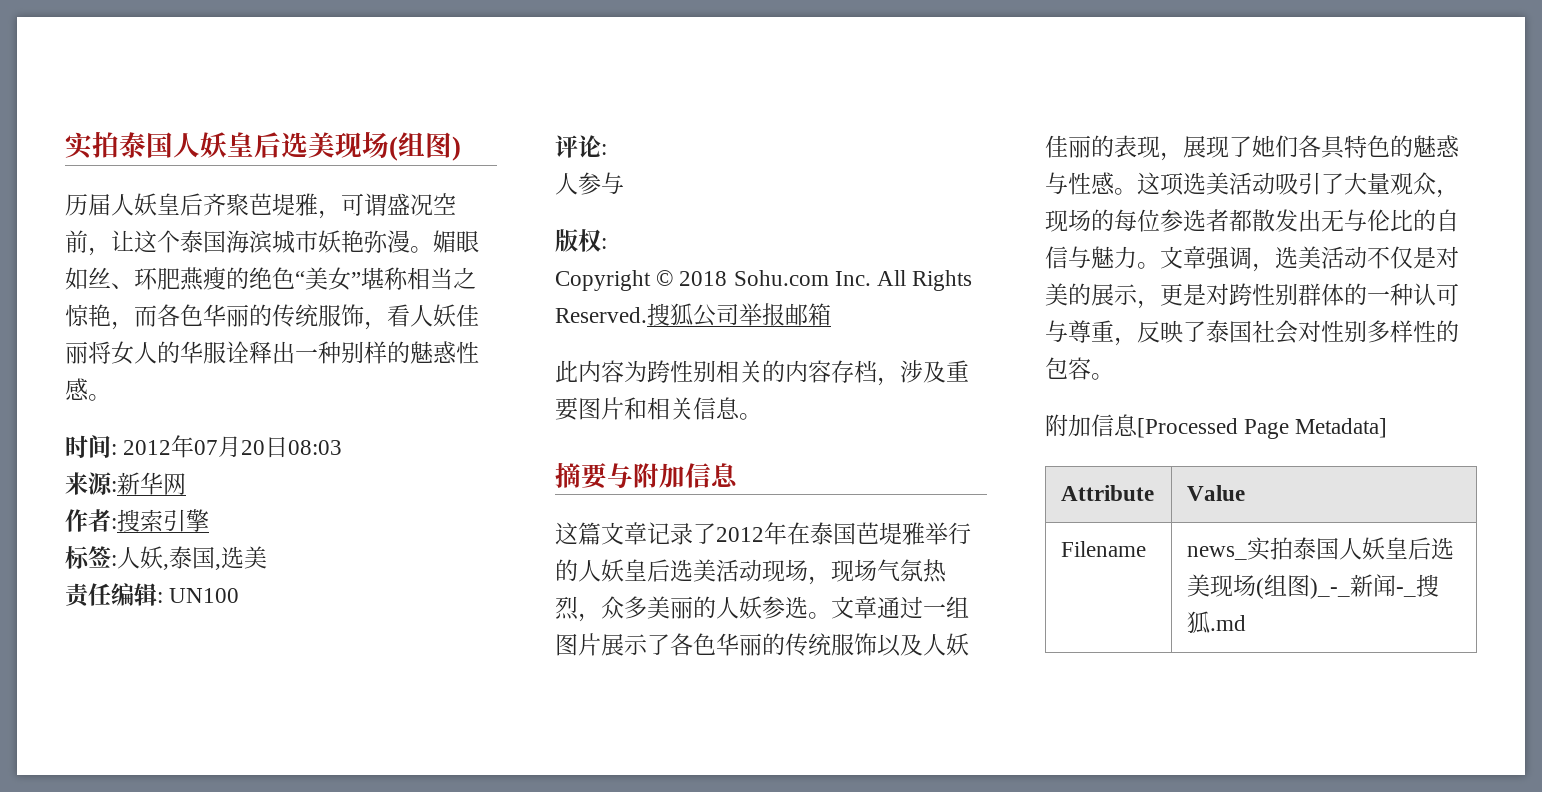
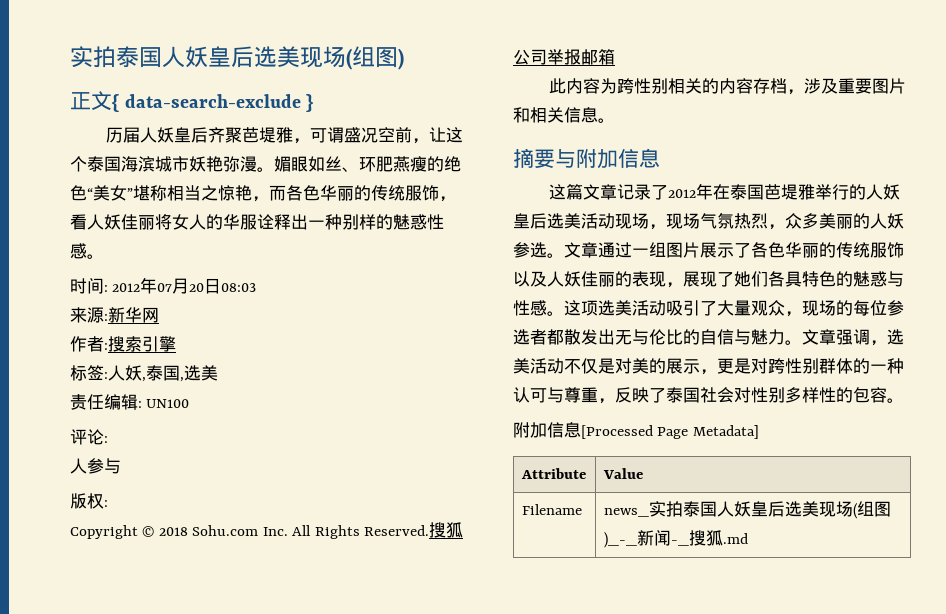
(461, 148) none -> [70,91,314,112] // 正文{ data-search-exclude }

